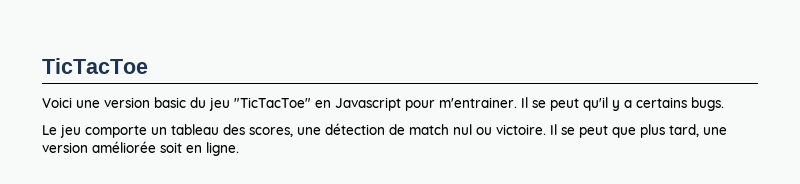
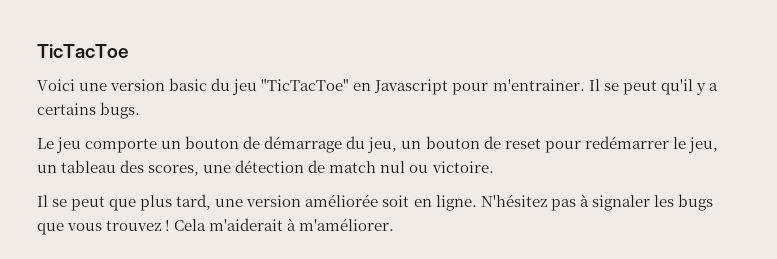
(167, 131) none -> [185,136,718,153] [37,165,57,173] bouton de démarrage du jeu, un bouton de reset pour redémarrer le jeu, un
(546, 129) none -> (494, 167) //
(239, 149) none -> [480,194,713,211] [37,218,395,235] N'hésitez pas à signaler les bugs que vous trouvez ! Cela m'aiderait à m'améliorer.

